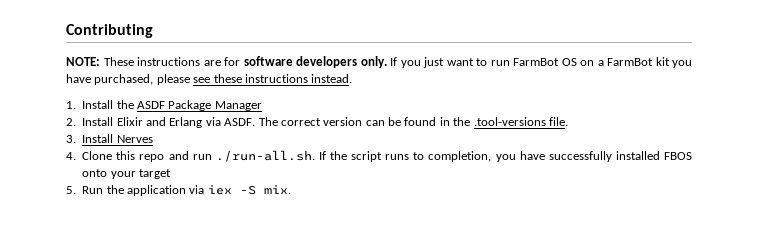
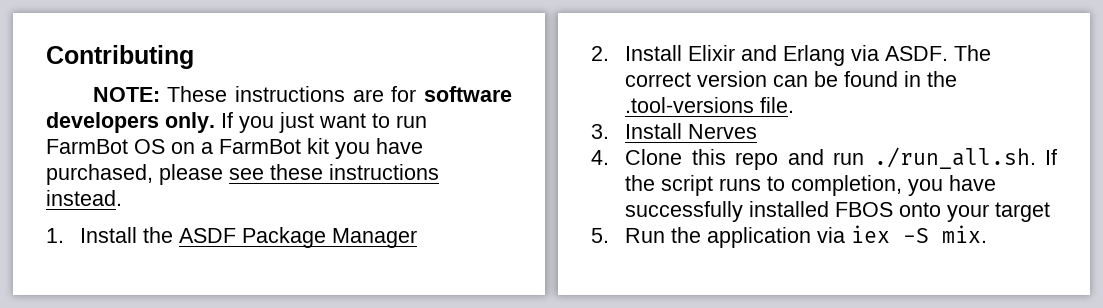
[215,150,315,162] ./run-all.sh. -> [873,147,1036,169] ./run_all.sh.

